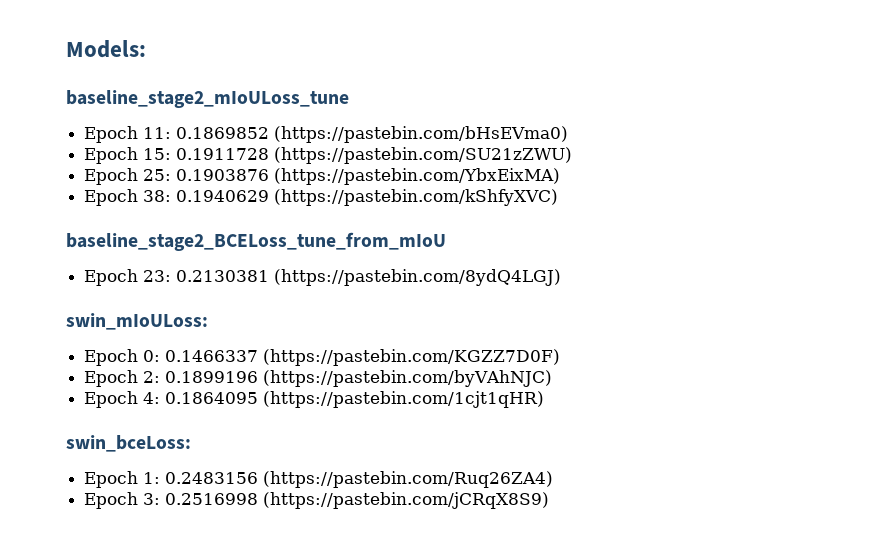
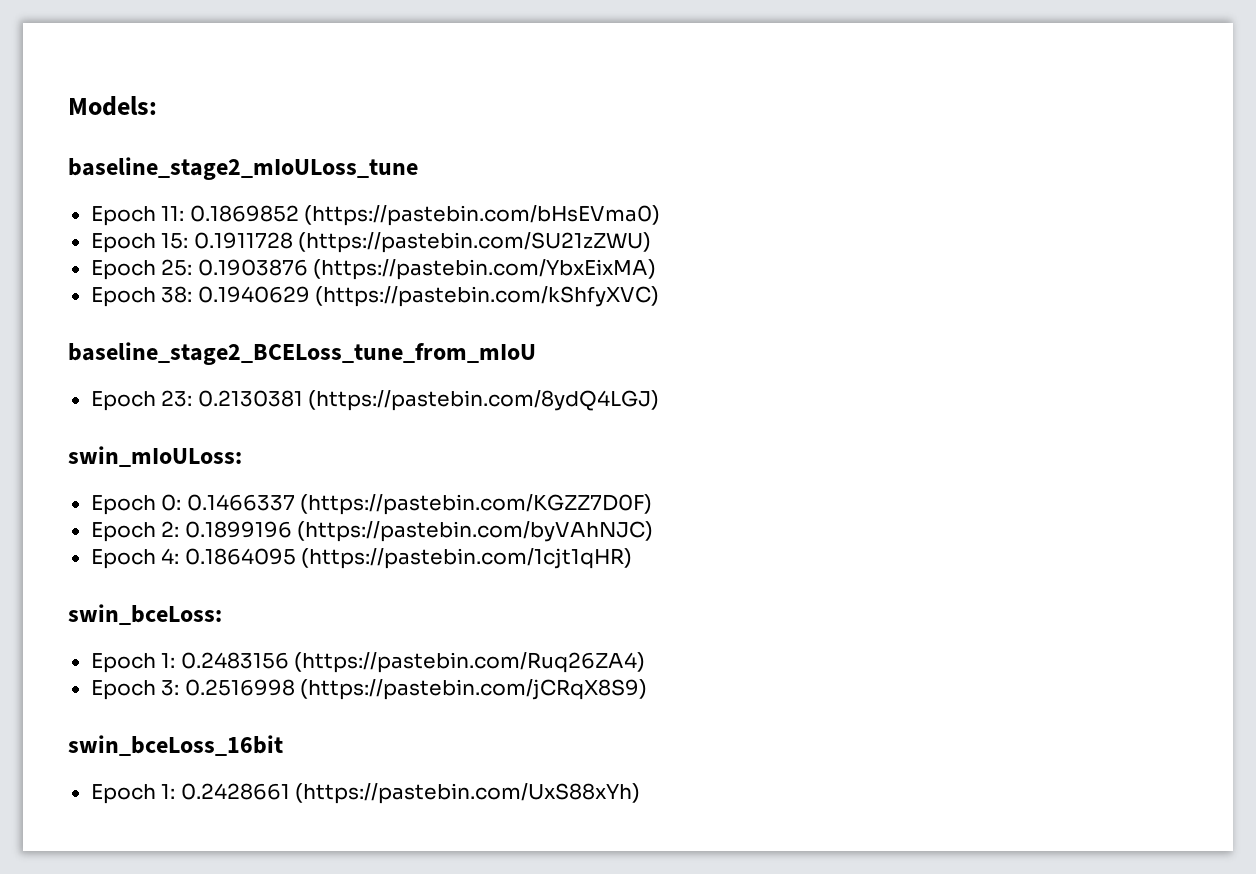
(550, 500) none -> [68,735,283,756] [90,783,641,804] // swin_bceLoss_16bit // Epoch 1: 0.2428661 (https://pastebin.com/UxS88xYh)

